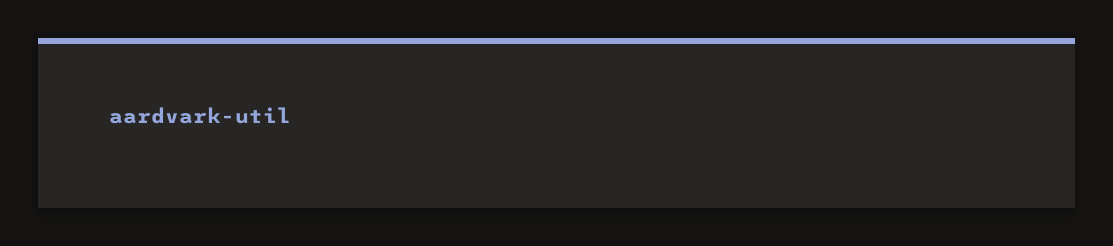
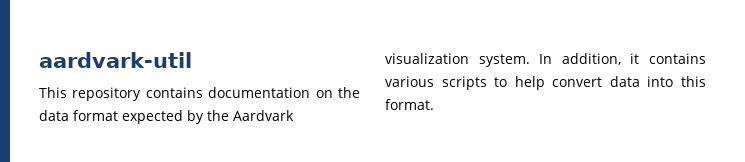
(291, 115) none -> [39,87,360,101] [39,110,294,124] [385,53,706,67] [385,76,706,90] [385,99,434,110] // This repository contains documentation on the data format expected by the Aardvark visualization system. In addition, it contains various scripts to help convert data into this format.

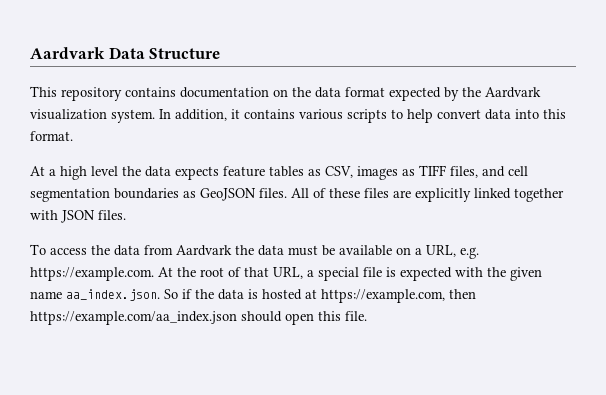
[39,52,192,68] aardvark-util -> [30,47,221,59] Aardvark Data Structure
(434, 104) none -> [30,165,528,180] [30,188,564,202] [30,210,126,223] [30,244,479,259] [30,267,542,281] [30,289,476,303] [30,311,367,325] // At a high level the data expects feature tables as CSV, images as TIFF files, and cell segmentation boundaries as GeoJSON files. All of these files are explicitly linked together with JSON files. // To access the data from Aardvark the data must be available on a URL, e.g. https://example.com. At the root of that URL, a special file is expected with the given name aa_index.json. So if the data is hosted at https://example.com, then https://example.com/aa_index.json should open this file.

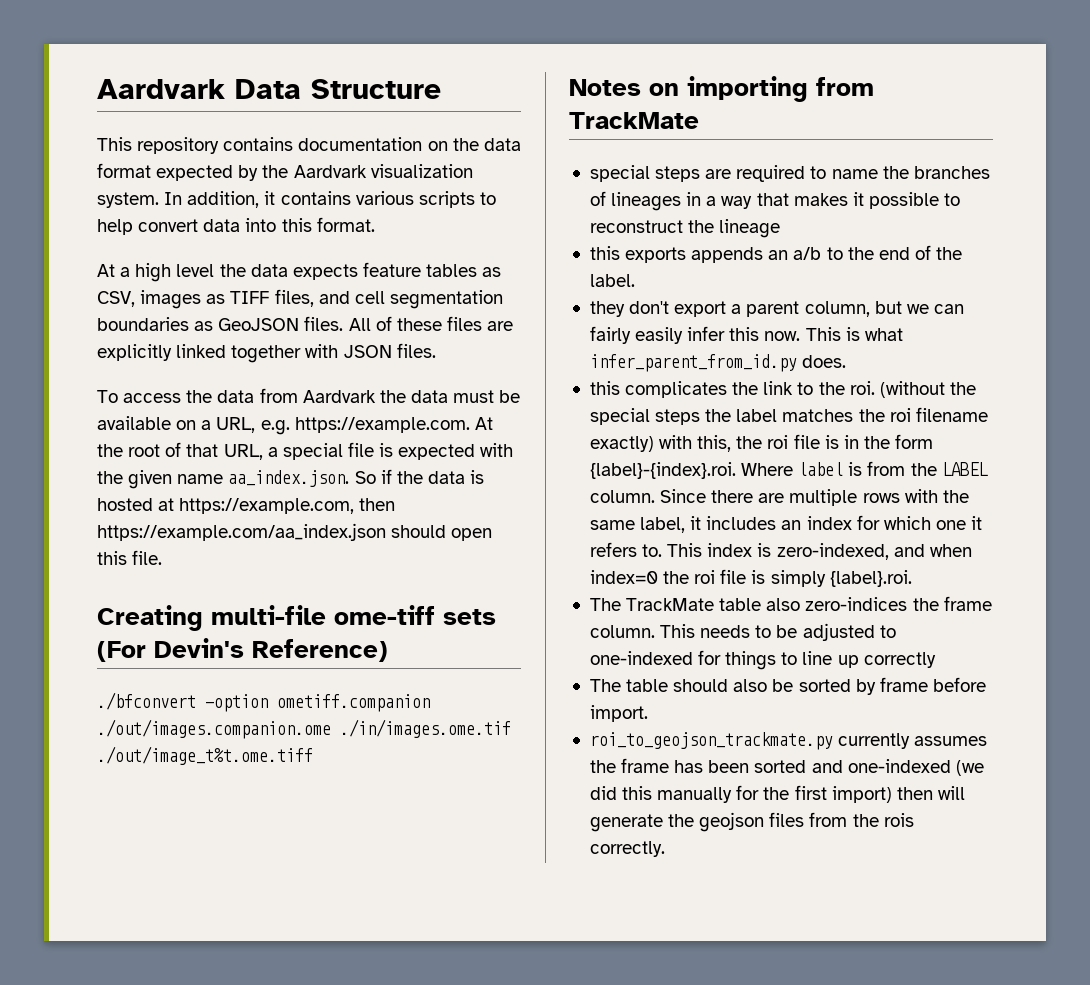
(367, 316) none -> [97,605,496,631] [97,638,388,662] [97,692,430,712] [97,719,511,739] [97,746,313,765] [569,76,874,102] [569,112,699,129] [589,165,990,182] [589,191,961,211] [589,219,781,238] [589,245,963,263] [589,274,635,287] [589,301,964,317] [589,326,903,344] [589,354,847,372] [589,381,976,398] [589,407,988,425] [589,434,934,452] [589,461,988,479] [589,489,969,506] [589,515,983,533] [589,542,972,560] [589,569,912,587] [589,596,992,611] [589,623,896,641] [589,650,936,670] [589,677,986,695] [589,705,648,722] [589,732,988,750] [589,758,984,776] [589,785,965,803] [589,812,914,832] [589,841,665,857] // Creating multi-file ome-tiff sets (For Devin's Reference) // ./bfconvert -option ometiff.companion ./out/images.companion.ome ./in/images.ome.tif ./out/image_t%t.ome.tiff // Notes on importing from TrackMate // special steps are required to name the branches of lineages in a way that makes it possible to reconstruct the lineage // this exports appends an a/b to the end of the label. // they don't export a parent column, but we can fairly easily infer this now. This is what infer_parent_from_id.py does. // this complicates the link to the roi. (without the special steps the label matches the roi filename exactly) with this, the roi file is in the form {label}-{index}.roi. Where label is from the LABEL column. Since there are multiple rows with the same label, it includes an index for which one it refers to. This index is zero-indexed, and when index=0 the roi file is simply {label}.roi. // The TrackMate table also zero-indices the frame column. This needs to be adjusted to one-indexed for things to line up correctly // The table should also be sorted by frame before import. // roi_to_geojson_trackmate.py currently assumes the frame has been sorted and one-indexed (we did this manually for the first import) then will generate the geojson files from the rois correctly.

